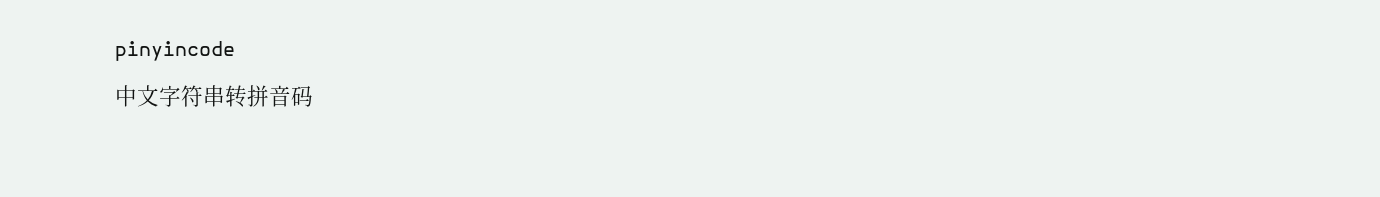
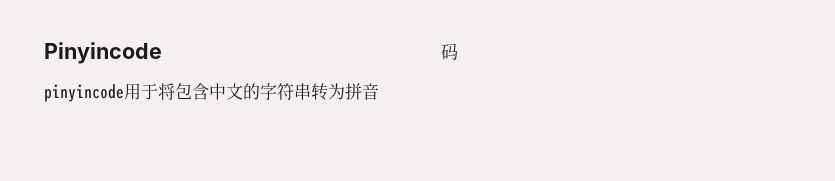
(115, 51) none -> [44,42,162,64] Pinyincode //
[115,85,159,107] // 中文 -> [124,83,260,100] 用于将包含中文的
(247, 96) none -> [328,83,345,100] 为

